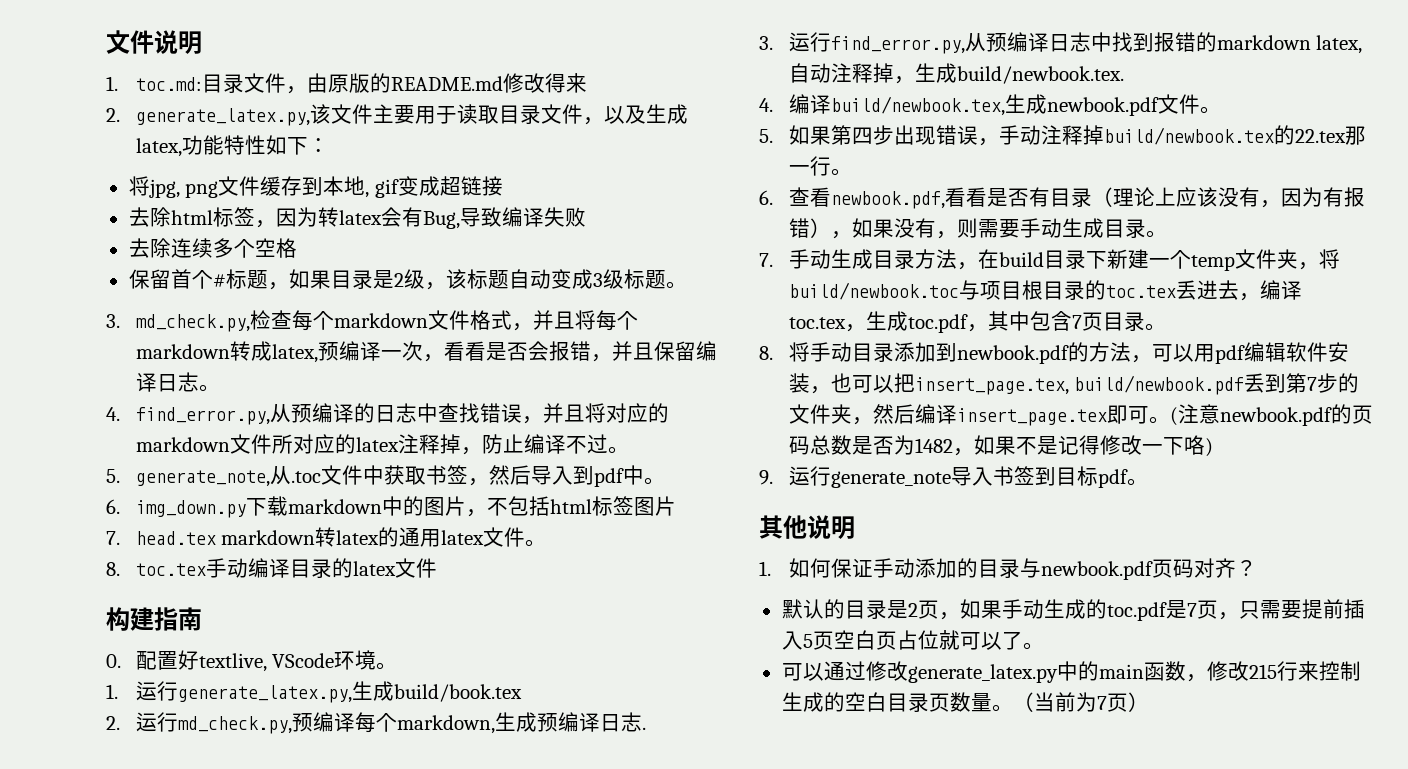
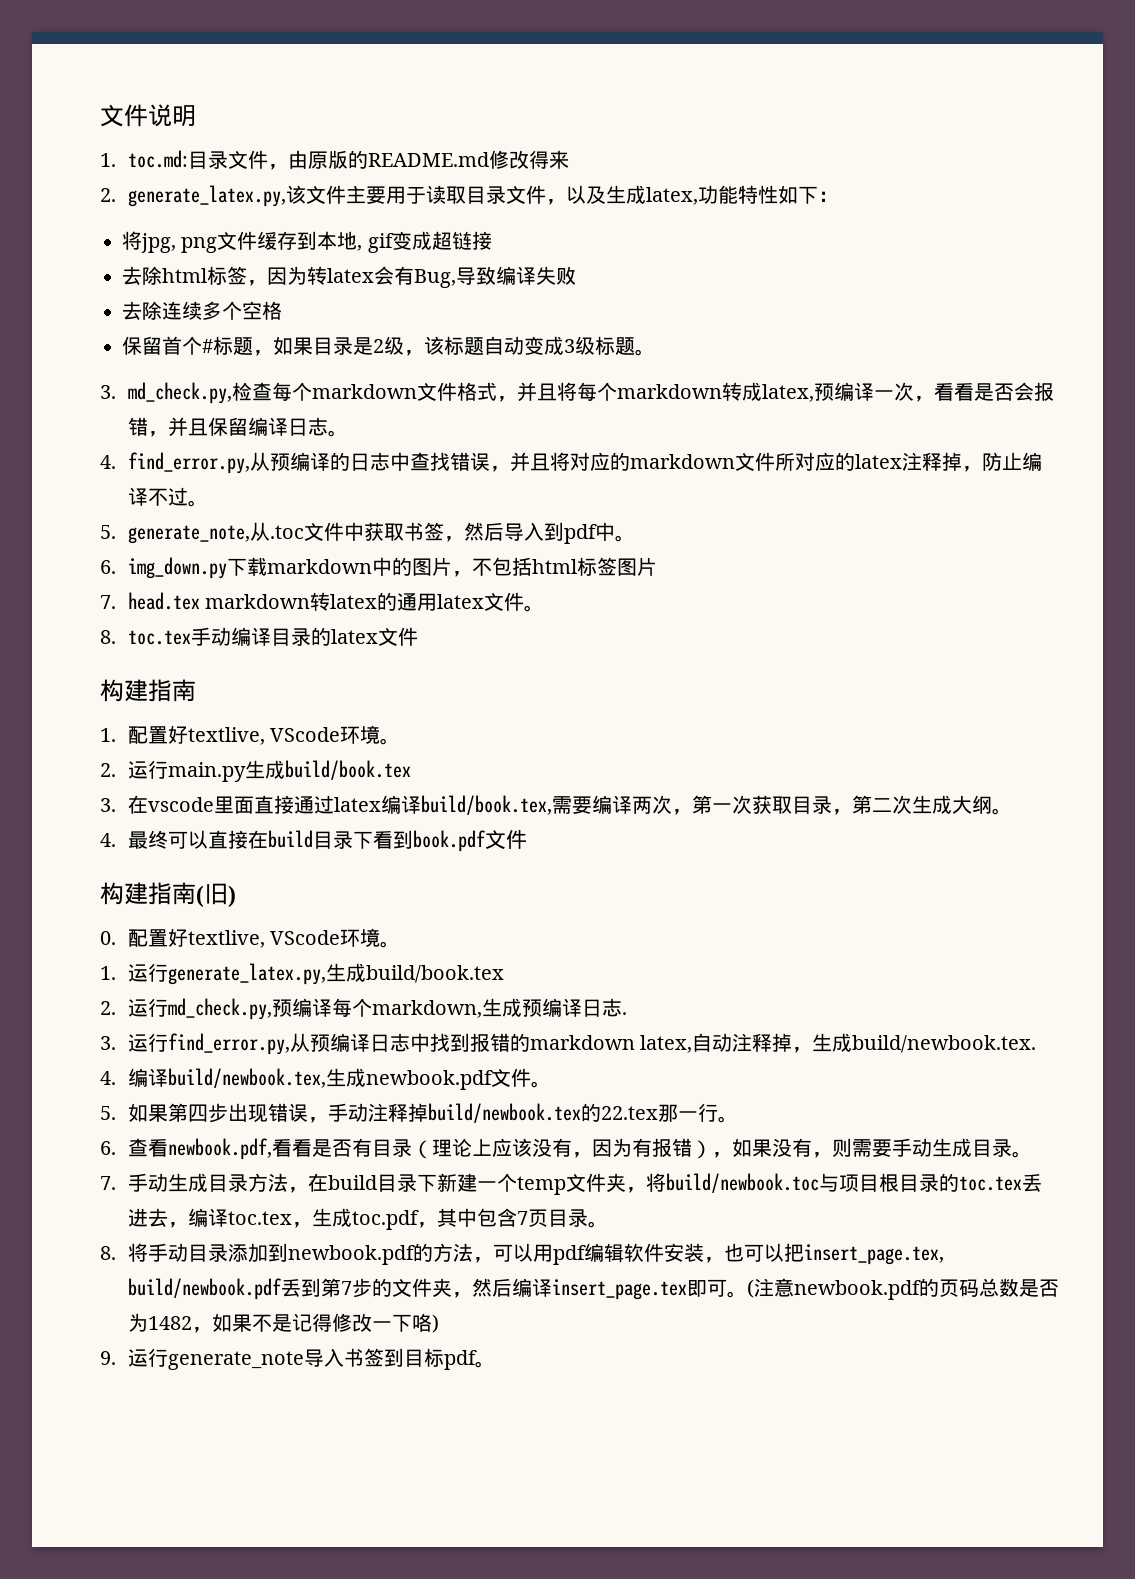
[106,650,398,672] 0.配置好textlive, VScode环境。 -> [100,725,401,745] [100,760,411,782] [100,795,1012,815] [100,830,527,852] [100,882,236,907] [100,928,401,948] 1.配置好textlive, VScode环境。 // 2.运行main.py生成build/book.tex // 3.在vscode里面直接通过latex编译build/book.tex,需要编译两次，第一次获取目录，第二次生成大纲。 // 4.最终可以直接在build目录下看到book.pdf文件 // 构建指南(旧) // 0.配置好textlive, VScode环境。
[759,515,855,539] [759,558,1257,580] [781,599,1365,621] [781,630,1044,650] [781,661,1361,683] [781,692,1149,712] // 其他说明 // 1.如何保证手动添加的目录与newbook.pdf页码对齐？ // 默认的目录是2页，如果手动生成的toc.pdf是7页，只需要提前插入5页空白页占位就可以了。 // 可以通过修改generate_latex.py中的main函数，修改215行来控制生成的空白目录页数量。（当前为7页） -> (495, 1364) none

